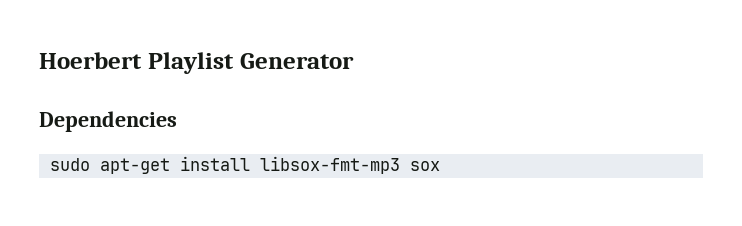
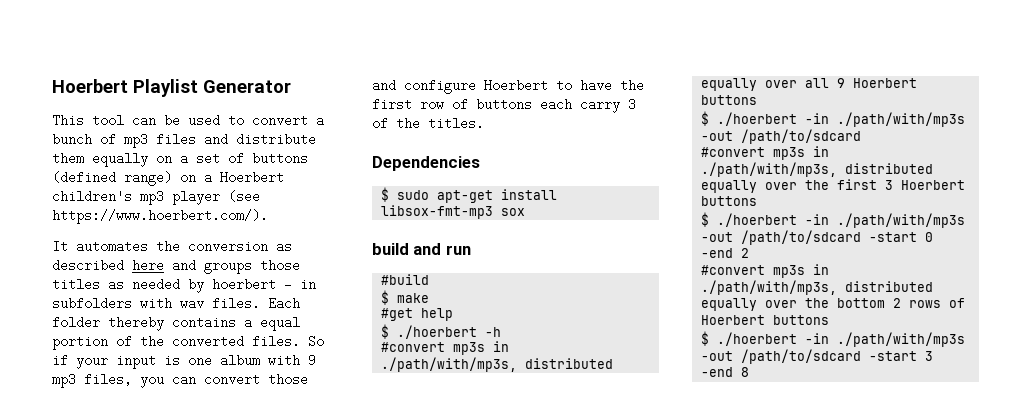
(354, 61) none -> [52,114,324,127] [52,133,316,148] [52,152,308,167] [52,171,284,186] [52,190,260,205] [52,209,268,224] [52,240,292,253] [52,259,300,274] [52,278,316,293] [52,297,300,310] [52,316,300,331] [52,335,324,350] [52,354,316,369] [52,373,308,388] [372,79,644,94] [372,98,636,113] [372,117,484,130] // This tool can be used to convert a bunch of mp3 files and distribute them equally on a set of buttons (defined range) on a Hoerbert children's mp3 player (see https://www.hoerbert.com/). // It automates the conversion as described here and groups those titles as needed by hoerbert - in subfolders with wav files. Each folder thereby contains a equal portion of the converted files. So if your input is one album with 9 mp3 files, you can convert those and configure Hoerbert to have the first row of buttons each carry 3 of the titles.
(177, 121) none -> [381,187,390,202] $
(441, 166) none -> [372,243,471,255] [381,274,430,285] [381,290,430,305] [381,308,454,321] [381,324,502,339] [381,341,510,355] [381,357,614,372] [701,78,918,91] [701,95,758,105] [701,111,966,127] [701,129,862,144] [701,146,830,160] [701,162,934,177] [701,179,966,193] [701,196,758,206] [701,212,966,228] [701,230,934,245] [701,248,750,258] [701,264,830,278] [701,280,934,295] [701,298,966,311] [701,315,830,325] [701,331,966,347] [701,349,934,364] [701,367,750,377] // build and run // #build // $ make // #get help // $ ./hoerbert -h // #convert mp3s in ./path/with/mp3s, distributed equally over all 9 Hoerbert buttons // $ ./hoerbert -in ./path/with/mp3s -out /path/to/sdcard // #convert mp3s in ./path/with/mp3s, distributed equally over the first 3 Hoerbert buttons // $ ./hoerbert -in ./path/with/mp3s -out /path/to/sdcard -start 0 -end 2 // #convert mp3s in ./path/with/mp3s, distributed equally over the bottom 2 rows of Hoerbert buttons // $ ./hoerbert -in ./path/with/mp3s -out /path/to/sdcard -start 3 -end 8

